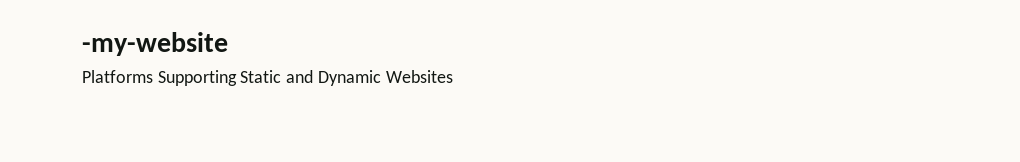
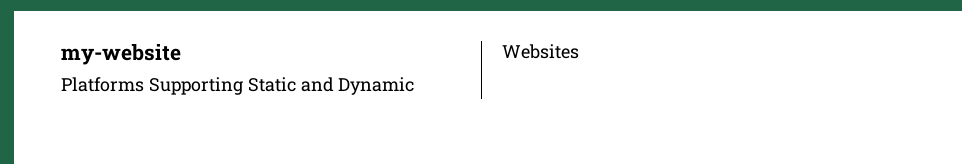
[82,32,228,56] -my-website -> [61,44,181,65] my-website

